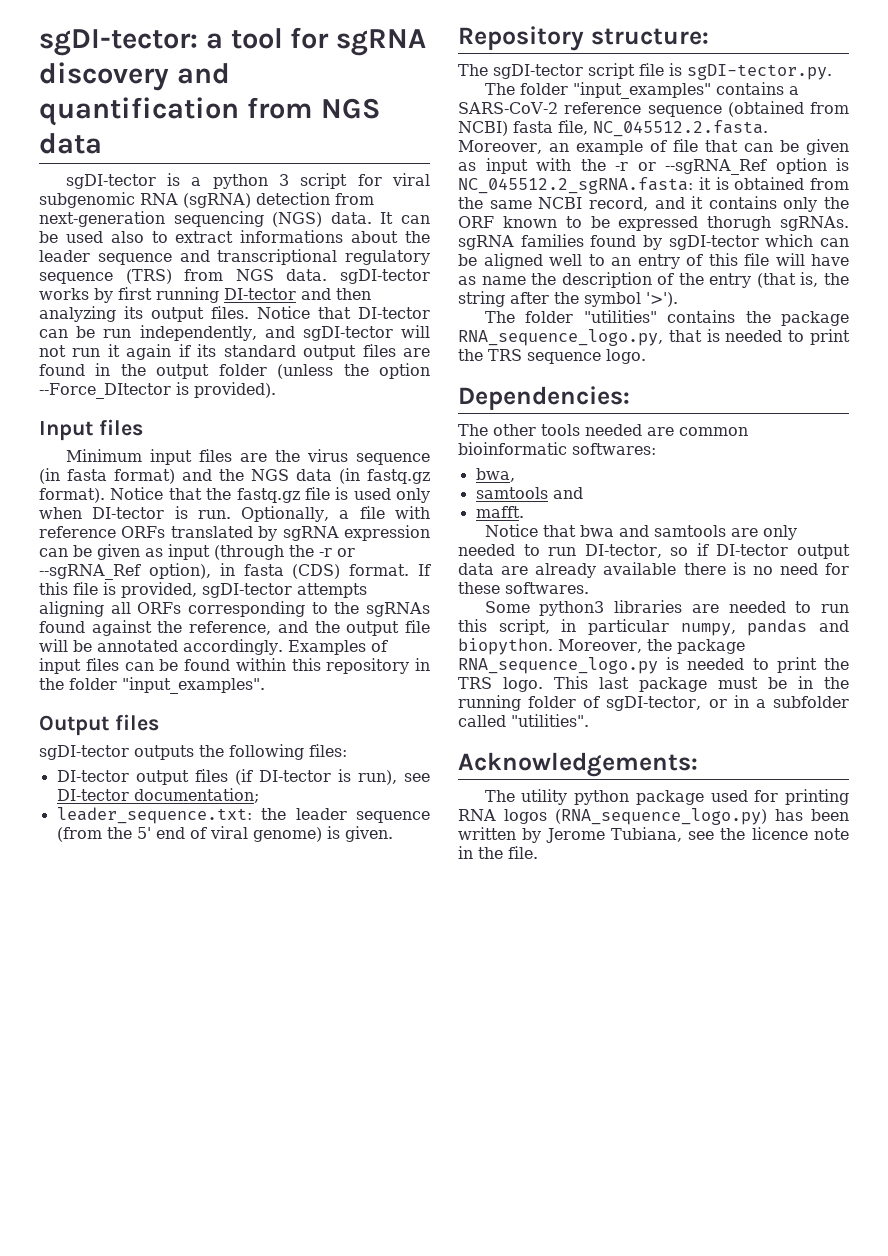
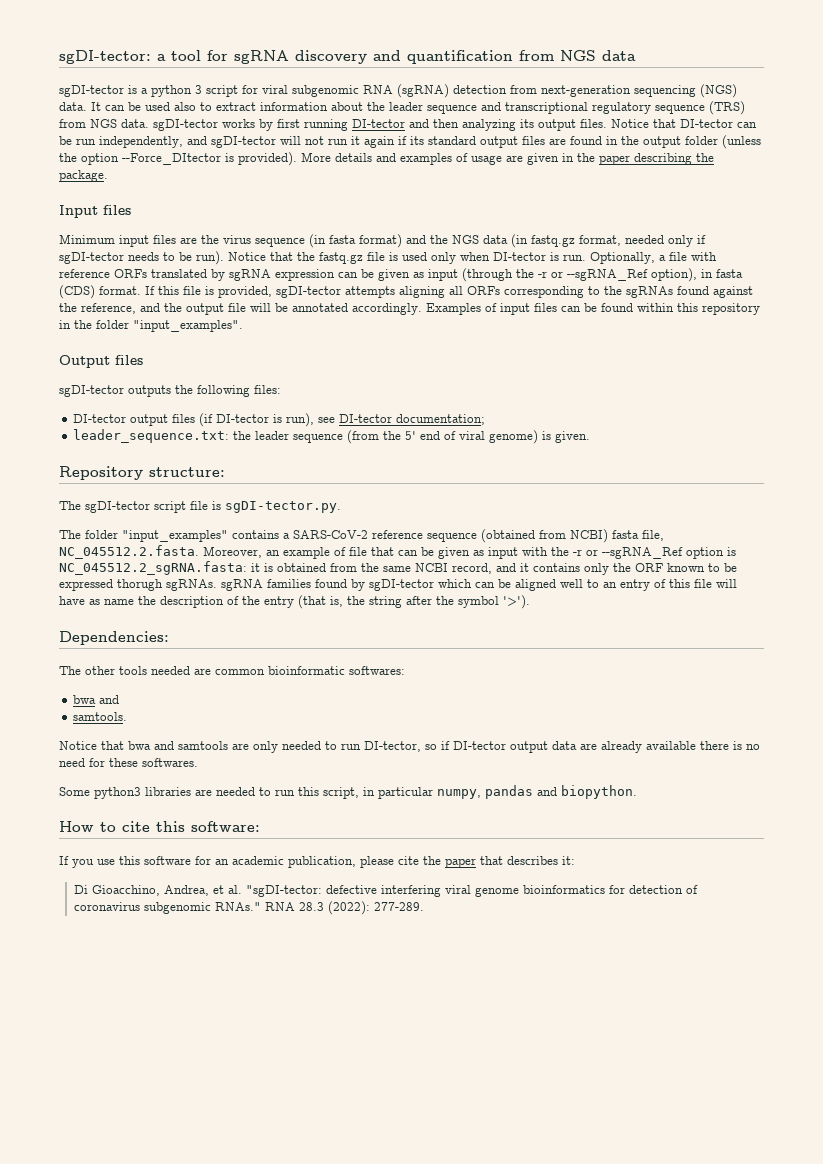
[240,230,344,243] informations -> [260,102,328,111] information
(276, 390) none -> [301,152,714,165] [59,170,108,182] More details and examples of usage are given in the paper describing the package.
[39,488,105,503] format). -> [579,235,706,247] [59,251,224,265] format, needed only if sgDI-tector needs to be run).
[484,310,849,326] [458,329,850,346] [458,349,646,364] // The folder "utilities" contains the package RNA_sequence_logo.py, that is needed to print the TRS sequence logo. -> (530, 602) none
[475,468,515,482] [475,487,548,499] bwa, // samtools -> [73,695,97,704] bwa
[475,506,524,518] mafft. -> [73,712,128,721] samtools.
[558,639,745,654] [458,657,849,674] [458,676,849,692] [458,695,849,711] [458,714,589,727] [458,752,698,777] [484,789,849,805] [458,808,849,825] [458,827,849,843] [458,846,538,859] Moreover, the package RNA_sequence_logo.py is needed to print the TRS logo. This last package must be in the running folder of sgDI-tector, or in a subfolder called "utilities". // Acknowledgements: // The utility python package used for printing RNA logos (RNA_sequence_logo.py) has been written by Jerome Tubiana, see the licence note in the file. -> [59,821,260,832] [59,856,575,868] [73,885,698,897] [73,901,424,915] // How to cite this software: // If you use this software for an academic publication, please cite the paper that describes it: // Di Gioacchino, Andrea, et al. "sgDI-tector: defective interfering viral genome bioinformatics for detection of coronavirus subgenomic RNAs." RNA 28.3 (2022): 277-289.

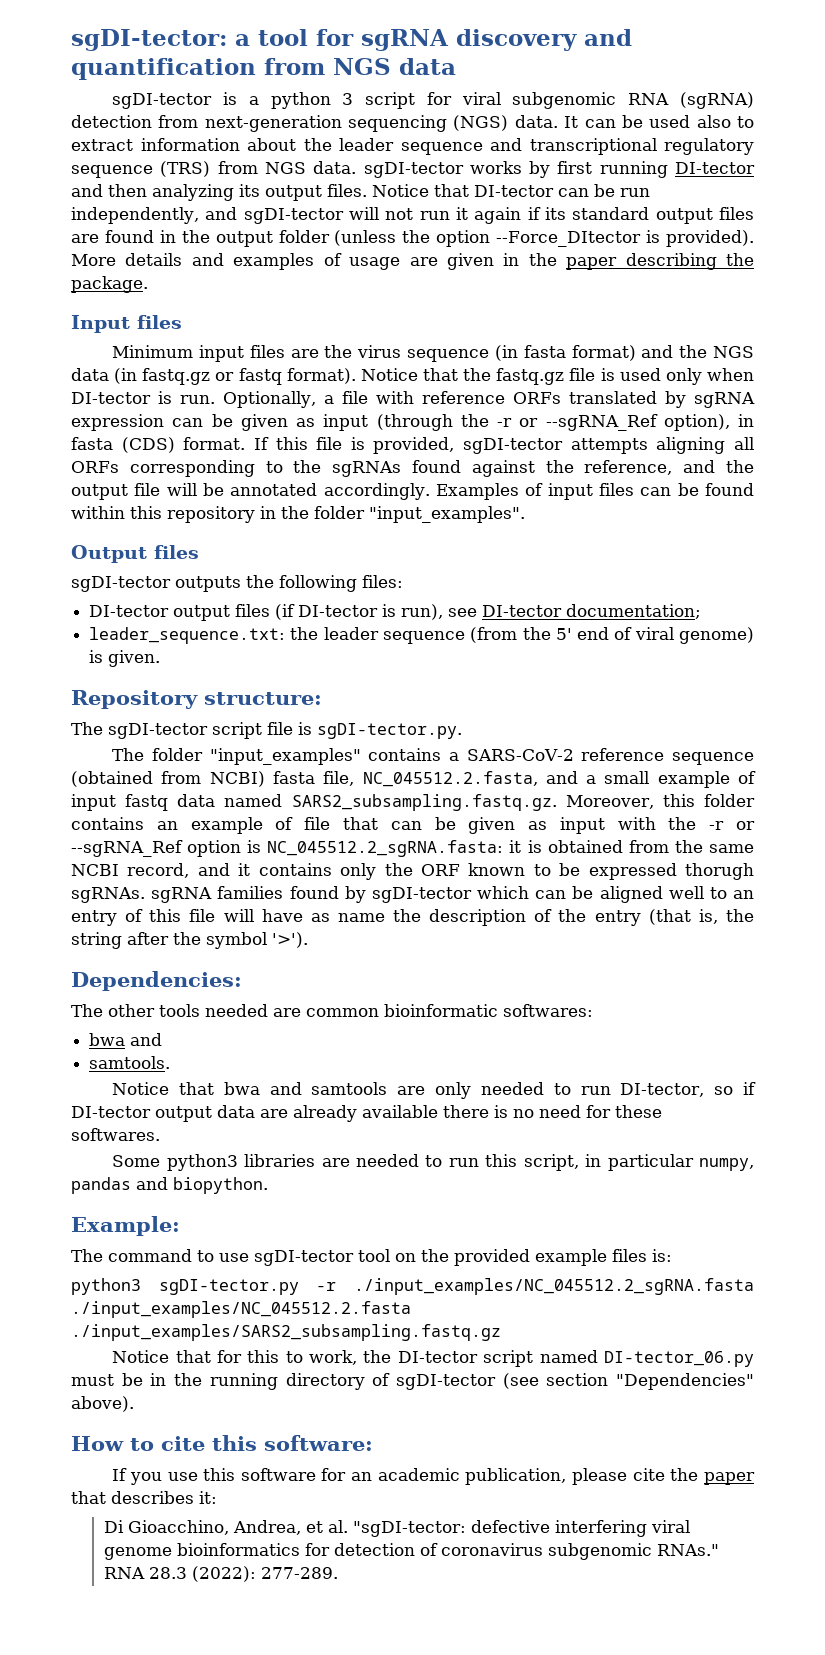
[579,235,706,247] [59,251,224,265] format, needed only if sgDI-tector needs to be run). -> [215,368,356,385] or fastq format).
[59,545,262,559] NC_045512.2.fasta. Moreover, -> [362,771,756,788] [71,794,755,811] [71,817,144,830] NC_045512.2.fasta, and a small example of input fastq data named SARS2_subsampling.fastq.gz. Moreover, this folder contains
(637, 792) none -> [71,1216,180,1236] [71,1249,672,1266] [71,1278,754,1295] [71,1301,411,1318] [71,1324,501,1341] [112,1350,755,1367] [71,1373,754,1390] [71,1396,134,1412] // Example: // The command to use sgDI-tector tool on the provided example files is: // python3 sgDI-tector.py -r ./input_examples/NC_045512.2_sgRNA.fasta ./input_examples/NC_045512.2.fasta ./input_examples/SARS2_subsampling.fastq.gz // Notice that for this to work, the DI-tector script named DI-tector_06.py must be in the running directory of sgDI-tector (see section "Dependencies" above).

